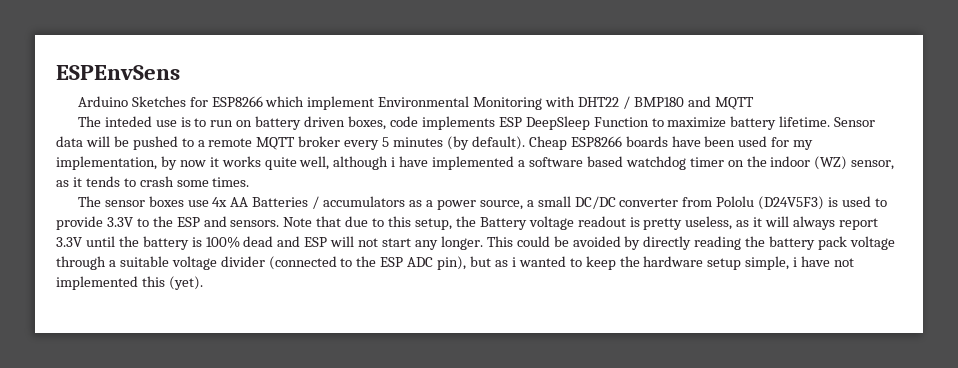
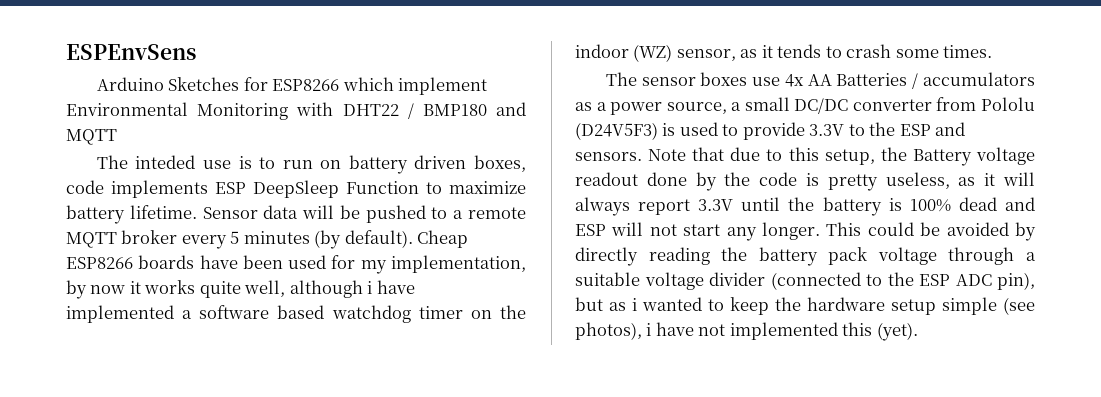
(626, 221) none -> [646,172,798,191] done by the code
[745,256,790,270] simple, -> [942,297,1035,315] [575,322,642,340] simple (see photos),

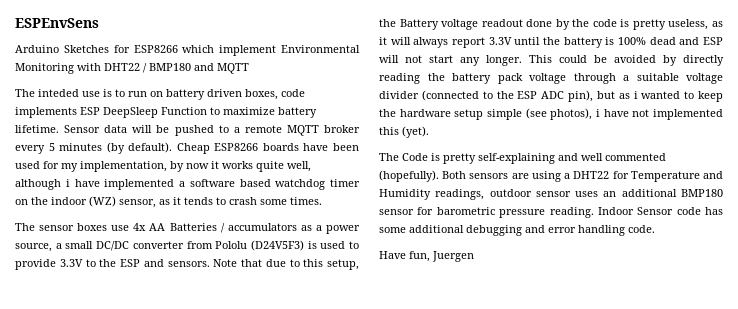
(918, 331) none -> [379,153,666,164] [379,170,723,182] [379,189,723,200] [379,207,723,218] [379,225,655,236] [379,251,474,262] // The Code is pretty self-explaining and well commented (hopefully). Both sensors are using a DHT22 for Temperature and Humidity readings, outdoor sensor uses an additional BMP180 sensor for barometric pressure reading. Indoor Sensor code has some additional debugging and error handling code. // Have fun, Juergen

